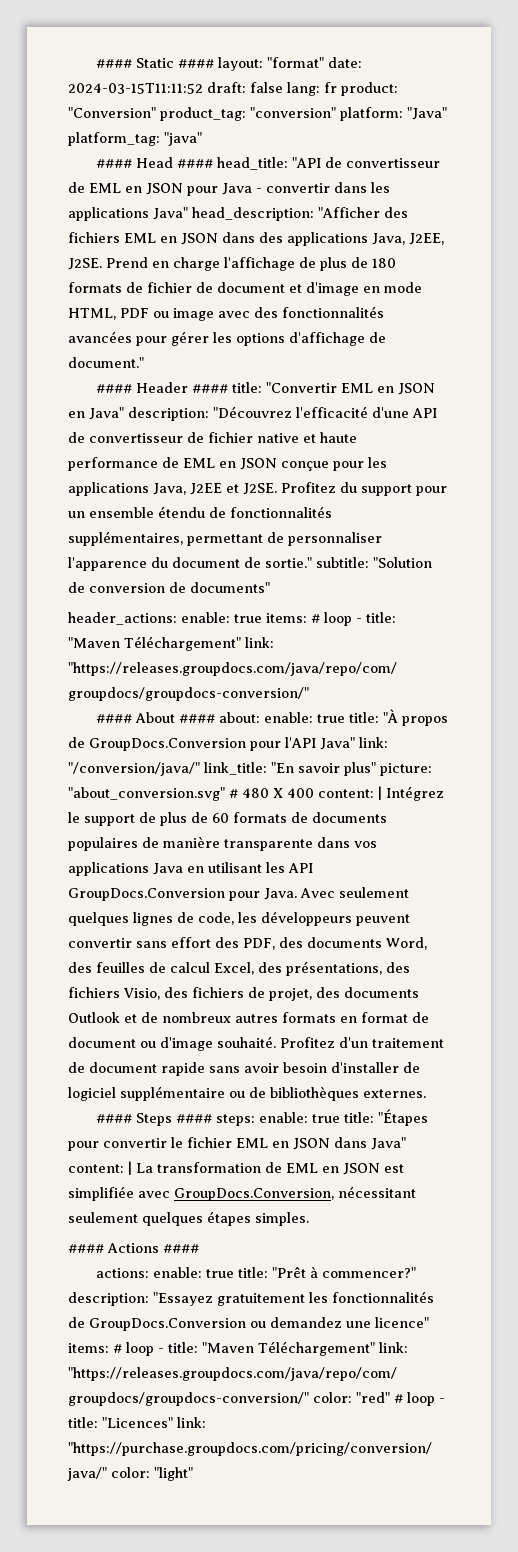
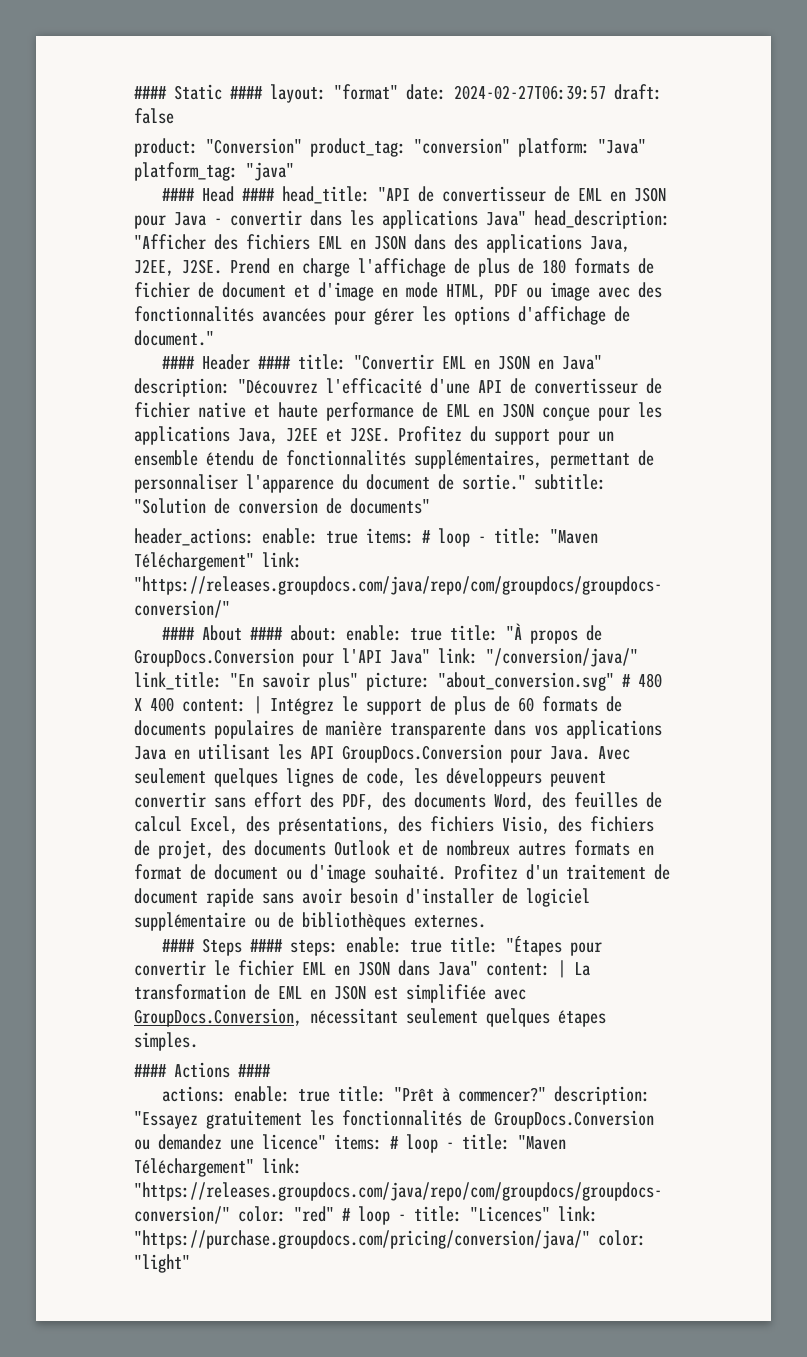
[68,83,203,94] 2024-03-15T11:11:52 -> [454,85,606,100] 2024-02-27T06:39:57
[287,82,337,96] lang: fr -> (174, 116) //

